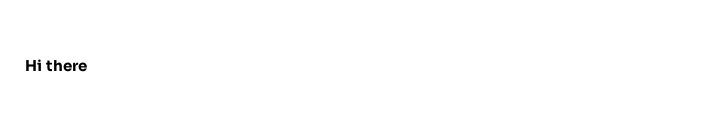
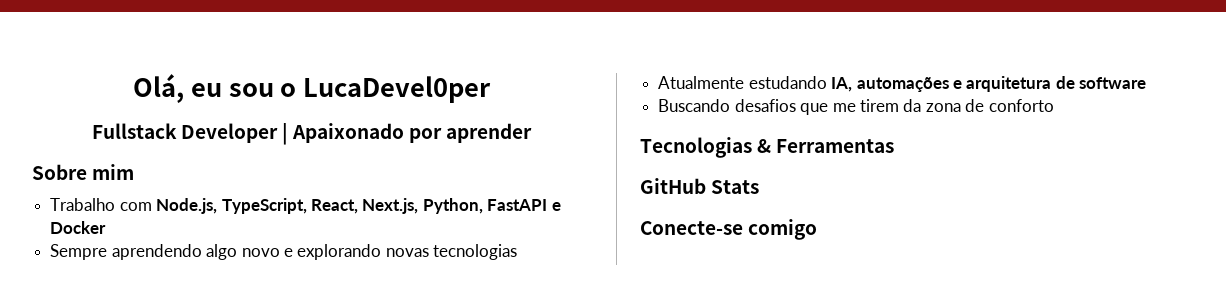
[25,59,88,72] Hi there -> [132,74,492,103] [91,123,533,145] [32,164,135,180] [50,198,561,214] [50,221,107,234] [50,244,518,260] [658,76,1147,92] [658,99,1054,115] [640,137,895,158] [640,178,760,194] [640,219,818,240] Olá, eu sou o LucaDevel0per // Fullstack Developer | Apaixonado por aprender // Sobre mim // Trabalho com Node.js, TypeScript, React, Next.js, Python, FastAPI e Docker // Sempre aprendendo algo novo e explorando novas tecnologias // Atualmente estudando IA, automações e arquitetura de software // Buscando desafios que me tirem da zona de conforto // Tecnologias & Ferramentas // GitHub Stats // Conecte-se comigo

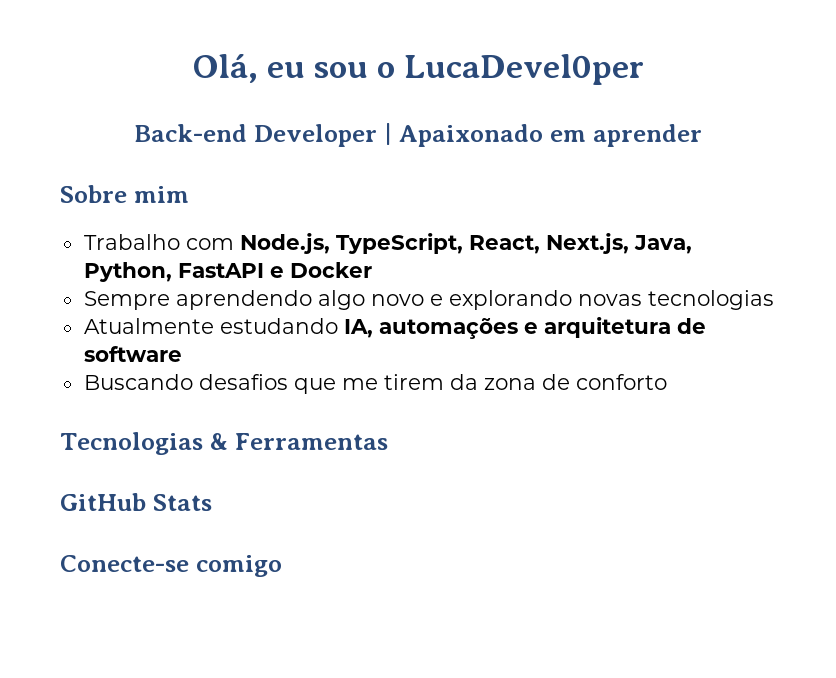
[91,123,177,139] Fullstack -> [134,124,248,142] Back-end
[409,128,443,143] por -> [549,130,586,142] em
(419, 206) none -> [633,235,692,254] Java,

